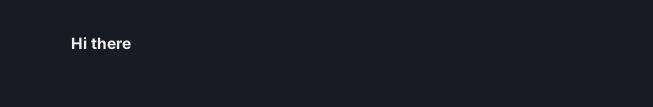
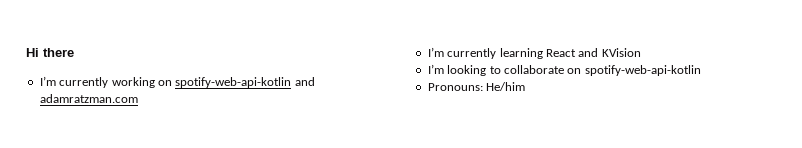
(132, 43) none -> [39,76,315,88] [39,94,138,103] [427,47,641,59] [427,64,701,76] [427,82,526,91] // I’m currently working on spotify-web-api-kotlin and adamratzman.com // I’m currently learning React and KVision // I’m looking to collaborate on spotify-web-api-kotlin // Pronouns: He/him

